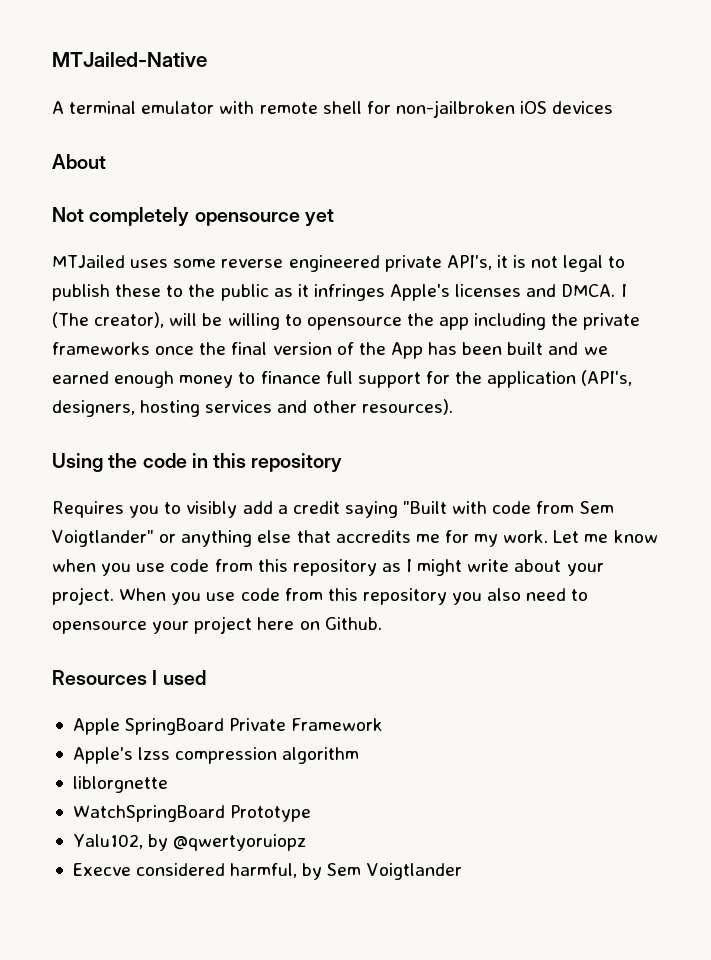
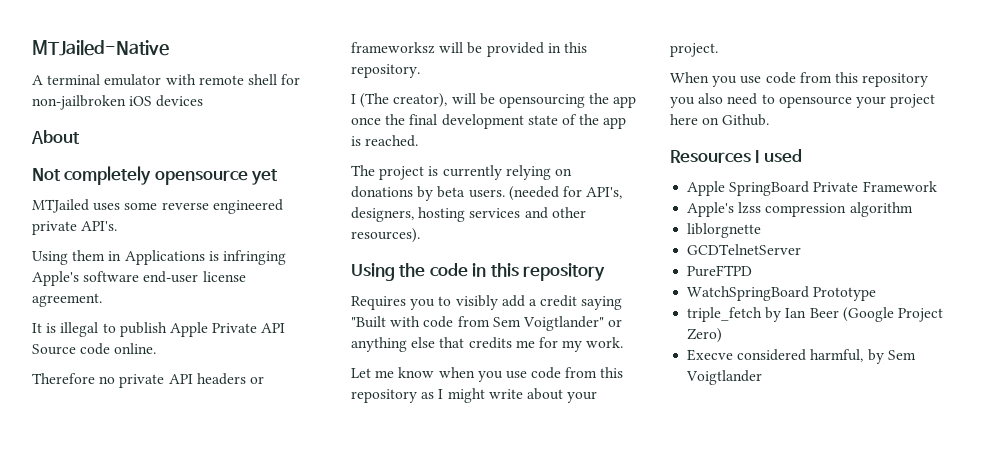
[446,255,626,272] [52,284,616,301] API's, it is not legal to publish these to the public as it infringes Apple's licenses and DMCA. -> [81,221,118,231] [32,250,286,265] [32,271,246,286] [32,293,102,307] [32,322,286,337] [32,343,157,355] [32,373,264,388] [351,42,587,57] [351,64,420,78] API's. // Using them in Applications is infringing Apple's software end-user license agreement. // It is illegal to publish Apple Private API Source code online. // Therefore no private API headers or frameworksz will be provided in this repository. //
[227,313,641,330] [52,342,608,359] [52,370,633,388] willing to opensource the app including the private frameworks once the final version of the App has been built and we earned enough money to finance full support for the application (API's, -> [498,93,637,108] [351,114,627,129] [351,135,419,147] [351,165,572,180] [351,186,623,201] opensourcing the app once the final development state of the app is reached. // The project is currently relying on donations by beta users. (needed for API's,
[335,530,411,543] accredits -> [468,337,512,349] credits
(549, 536) none -> (624, 342) //
(114, 596) none -> (718, 50) //
(168, 784) none -> [687,244,802,255] [687,265,753,277] // GCDTelnetServer // PureFTPD
[72,834,307,851] Yalu102, by @qwertyoruiopz -> [687,307,943,322] [687,328,723,343] triple_fetch by Ian Beer (Google Project Zero)

